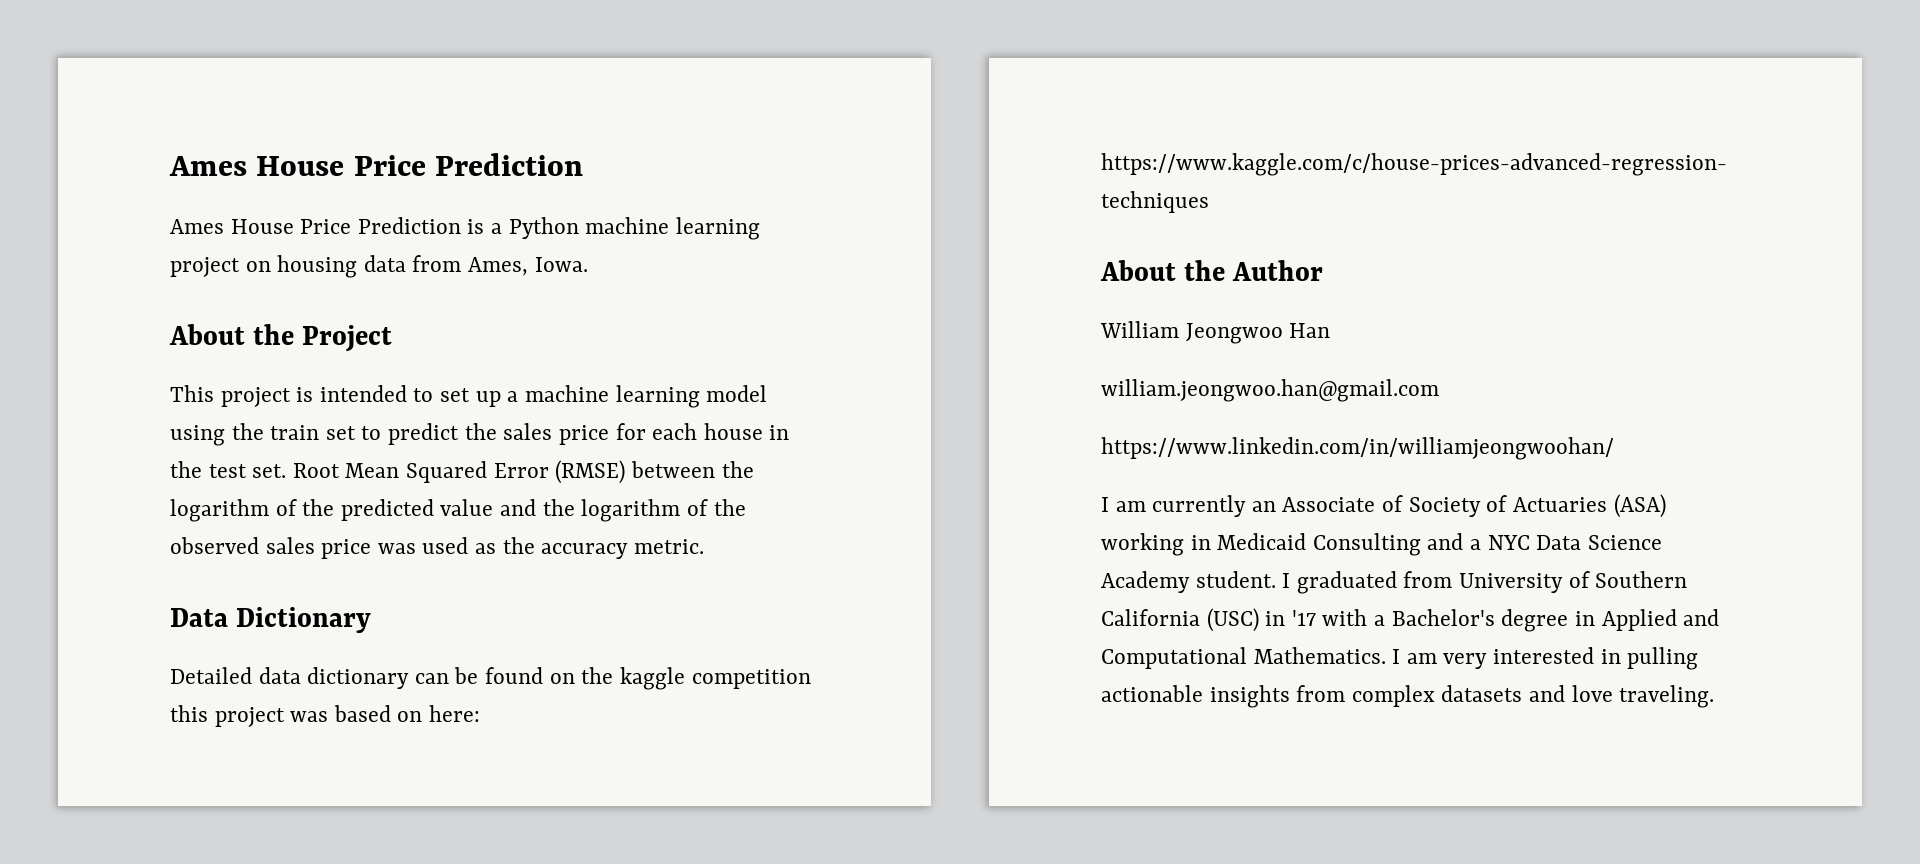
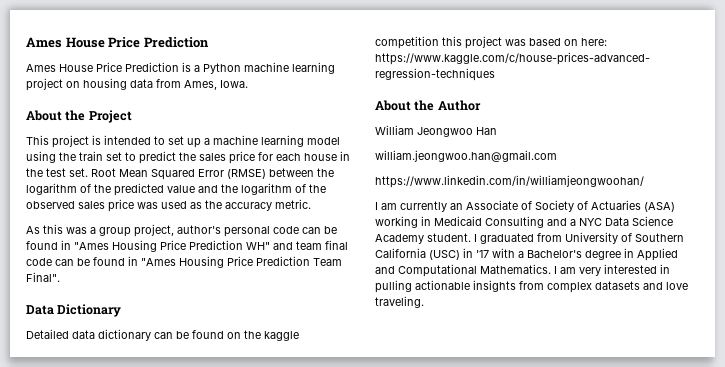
(704, 546) none -> [26,224,337,237] [26,240,348,252] [26,256,342,268] [26,272,60,282] // As this was a group project, author's personal code can be found in "Ames Housing Price Prediction WH" and team final code can be found in "Ames Housing Price Prediction Team Final".

